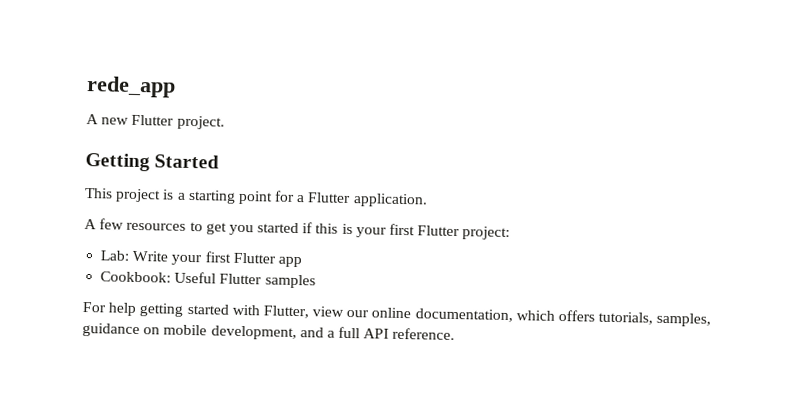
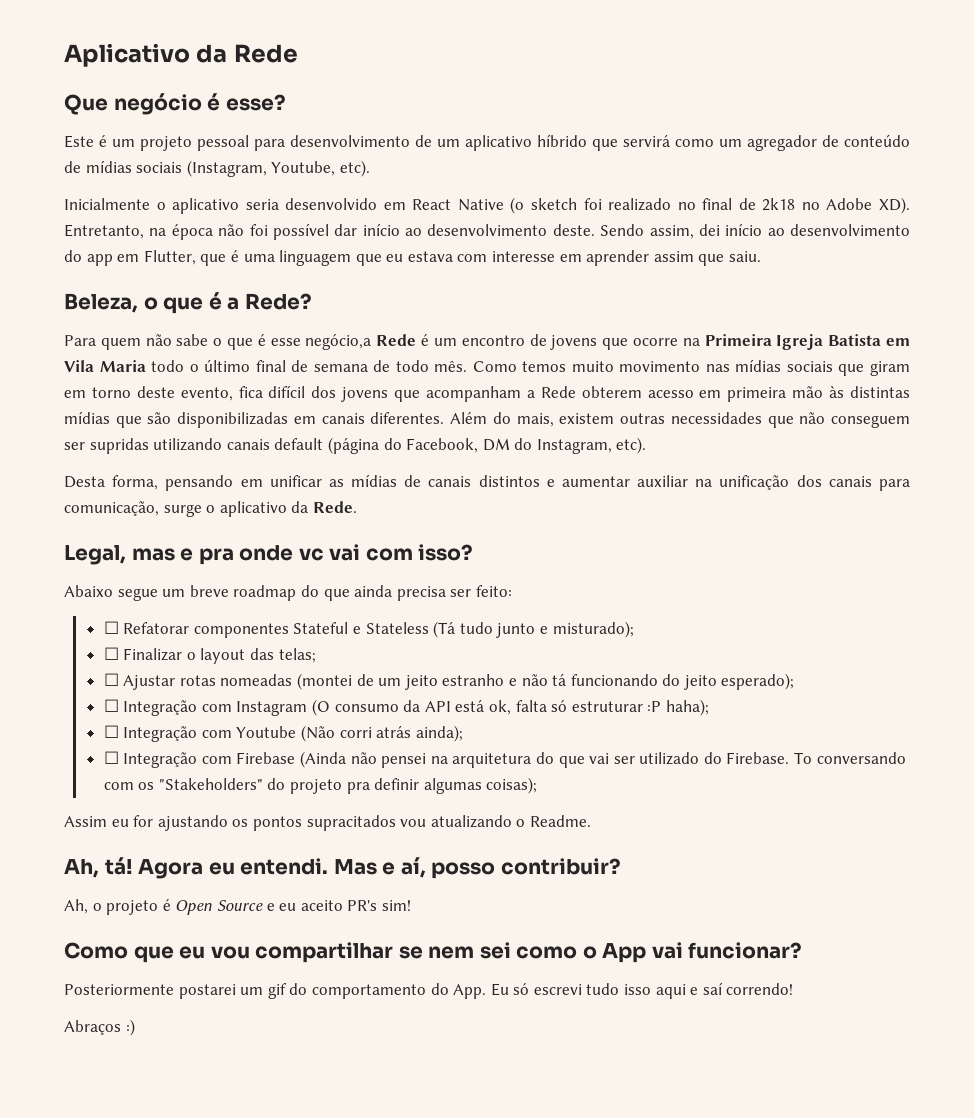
[86,76,176,98] [86,114,225,130] [85,153,220,172] [84,188,428,208] [84,218,511,241] [100,250,302,268] [100,271,316,289] [82,301,712,327] [82,322,456,341] rede_app // A new Flutter project. // Getting Started // This project is a starting point for a Flutter application. // A few resources to get you started if this is your first Flutter project: // Lab: Write your first Flutter app // Cookbook: Useful Flutter samples // For help getting started with Flutter, view our online documentation, which offers tutorials, samples, guidance on mobile development, and a full API reference. -> [64,43,298,67] [64,93,286,115] [64,134,910,151] [64,160,370,177] [64,197,910,214] [64,223,910,240] [64,250,762,266] [64,292,312,314] [64,334,911,350] [64,359,910,376] [64,385,911,402] [64,411,911,428] [64,437,647,454] [64,474,910,491] [64,501,357,517] [64,544,474,565] [64,585,512,601] [103,621,634,638] [103,647,316,664] [103,673,795,690] [103,699,709,716] [103,725,463,742] [103,751,906,768] [103,777,538,794] [64,815,591,831] [64,857,621,879] [64,899,411,915] [64,942,803,963] [64,982,794,999] [64,1019,135,1036] Aplicativo da Rede // Que negócio é esse? // Este é um projeto pessoal para desenvolvimento de um aplicativo híbrido que servirá como um agregador de conteúdo de mídias sociais (Instagram, Youtube, etc). // Inicialmente o aplicativo seria desenvolvido em React Native (o sketch foi realizado no final de 2k18 no Adobe XD). Entretanto, na época não foi possível dar início ao desenvolvimento deste. Sendo assim, dei início ao desenvolvimento do app em Flutter, que é uma linguagem que eu estava com interesse em aprender assim que saiu. // Beleza, o que é a Rede? // Para quem não sabe o que é esse negócio,a Rede é um encontro de jovens que ocorre na Primeira Igreja Batista em Vila Maria todo o último final de semana de todo mês. Como temos muito movimento nas mídias sociais que giram em torno deste evento, fica difícil dos jovens que acompanham a Rede obterem acesso em primeira mão às distintas mídias que são disponibilizadas em canais diferentes. Além do mais, existem outras necessidades que não conseguem ser supridas utilizando canais default (página do Facebook, DM do Instagram, etc). // Desta forma, pensando em unificar as mídias de canais distintos e aumentar auxiliar na unificação dos canais para comunicação, surge o aplicativo da Rede. // Legal, mas e pra onde vc vai com isso? // Abaixo segue um breve roadmap do que ainda precisa ser feito: // ☐ Refatorar componentes Stateful e Stateless (Tá tudo junto e misturado); // ☐ Finalizar o layout das telas; // ☐ Ajustar rotas nomeadas (montei de um jeito estranho e não tá funcionando do jeito esperado); // ☐ Integração com Instagram (O consumo da API está ok, falta só estruturar :P haha); // ☐ Integração com Youtube (Não corri atrás ainda); // ☐ Integração com Firebase (Ainda não pensei na arquitetura do que vai ser utilizado do Firebase. To conversando com os "Stakeholders" do projeto pra definir algumas coisas); // Assim eu for ajustando os pontos supracitados vou atualizando o Readme. // Ah, tá! Agora eu entendi. Mas e aí, posso contribuir? // Ah, o projeto é Open Source e eu aceito PR's sim! // Como que eu vou compartilhar se nem sei como o App vai funcionar? // Posteriormente postarei um gif do comportamento do App. Eu só escrevi tudo isso aqui e saí correndo! // Abraços :)

